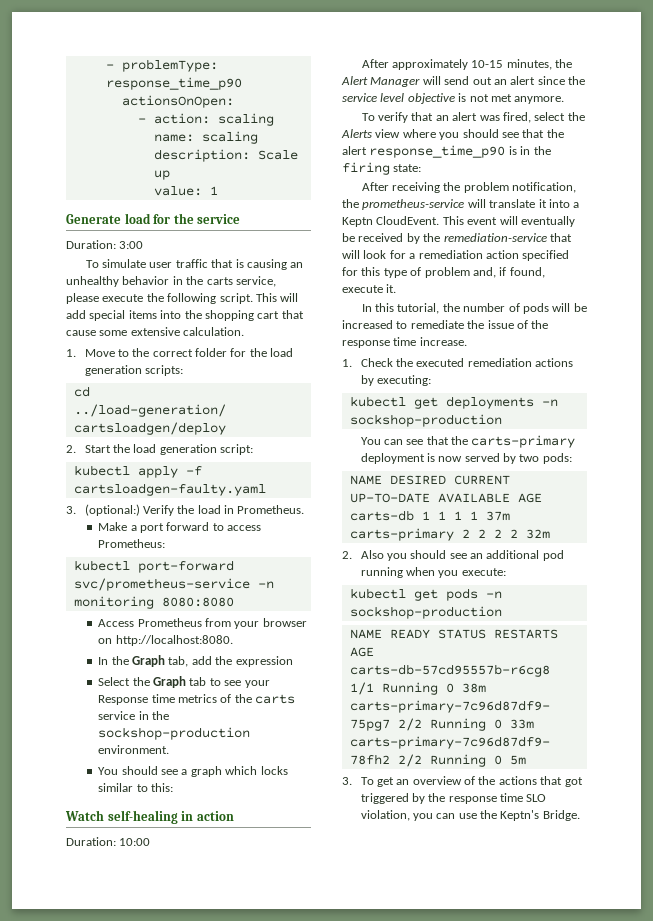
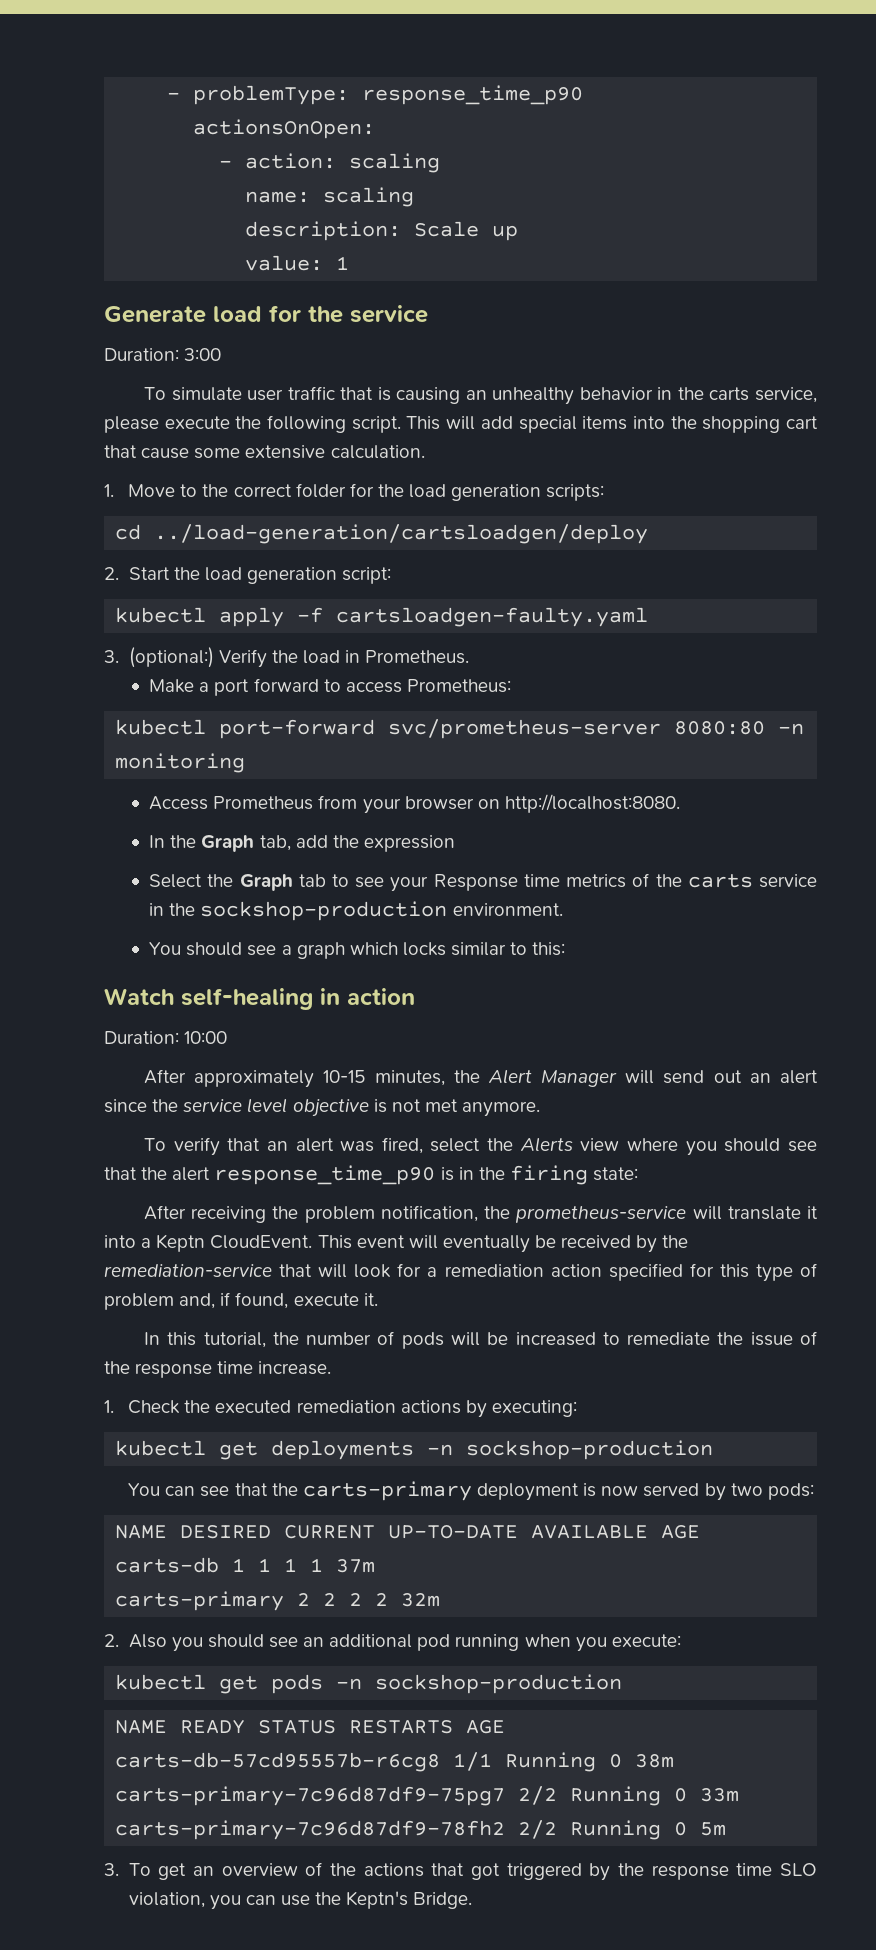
[73,578,250,591] svc/prometheus-service -> [388,719,766,739] svc/prometheus-server 8080:80
[161,597,234,607] 8080:8080 -> (246, 763) none

